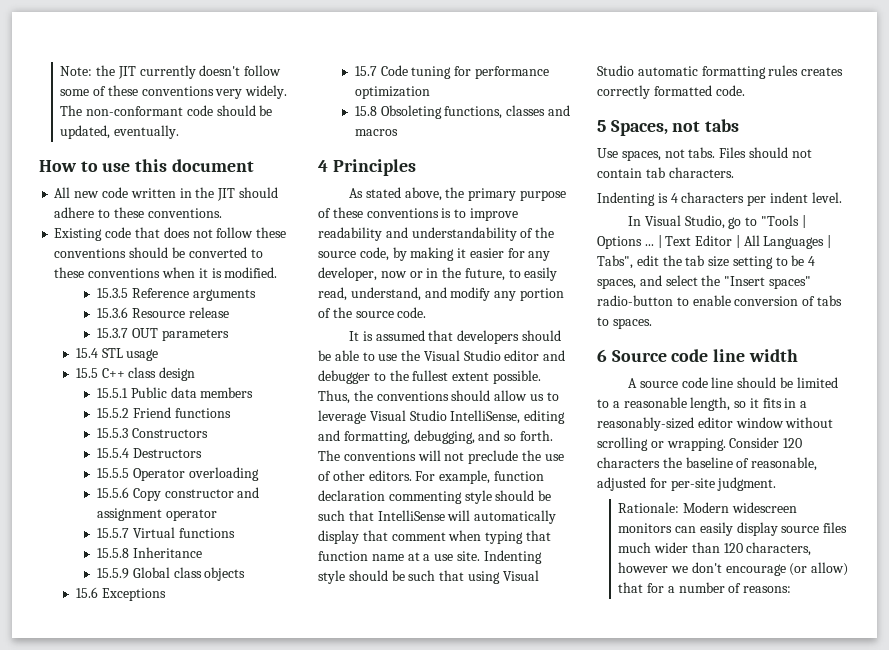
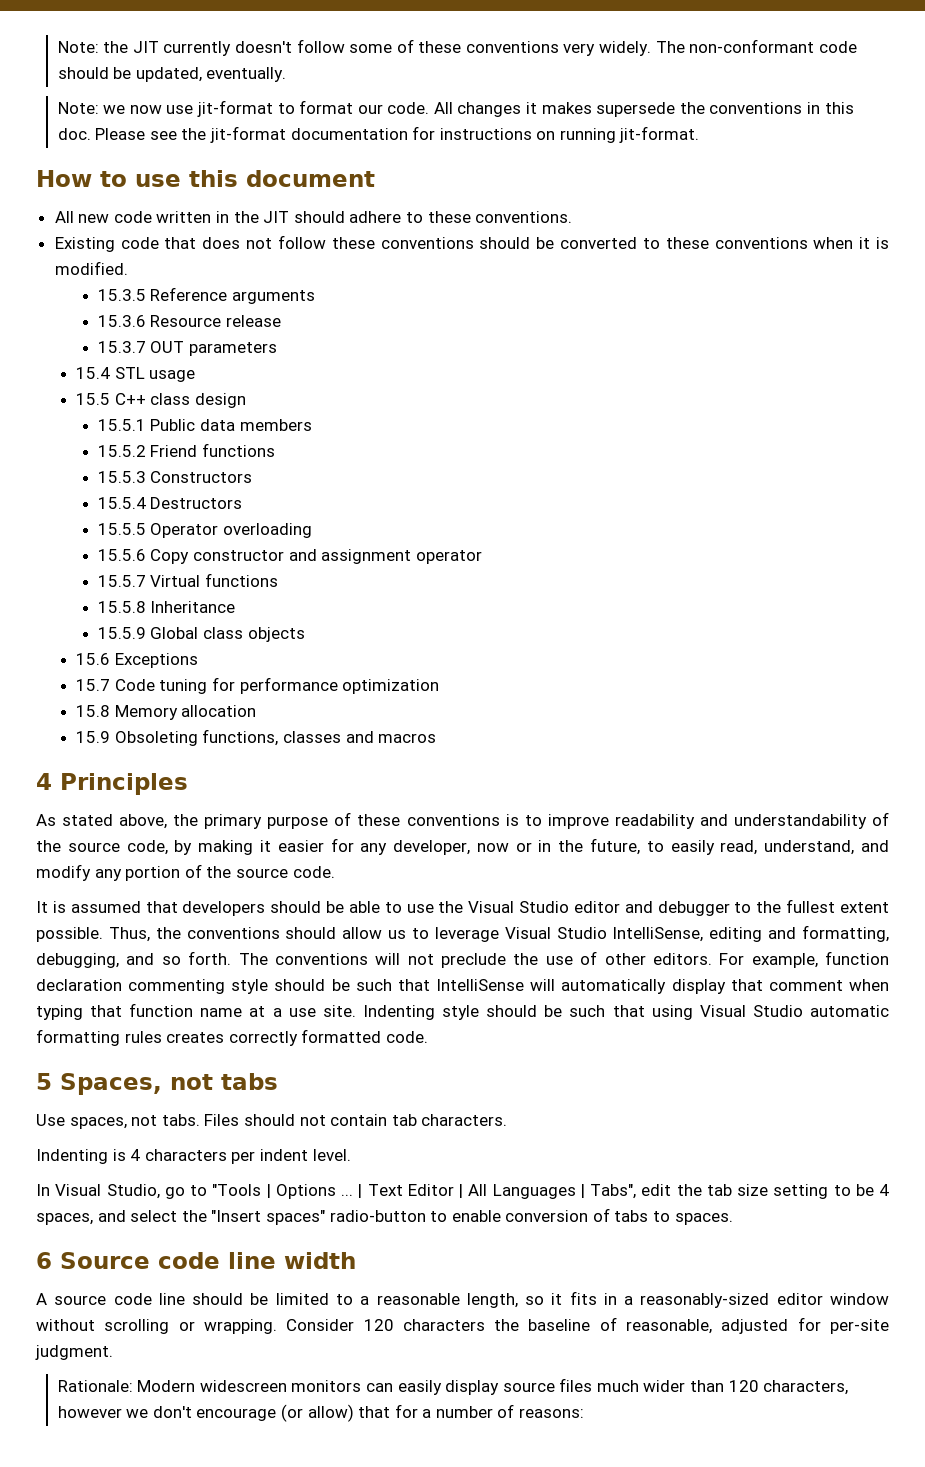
(180, 132) none -> [57,100,854,117] [57,126,700,143] // Note: we now use jit-format to format our code. All changes it makes supersede the conventions in this doc. Please see the jit-format documentation for instructions on running jit-format.
(377, 111) none -> [114,705,257,720] [76,731,111,743] Memory allocation // 15.9

